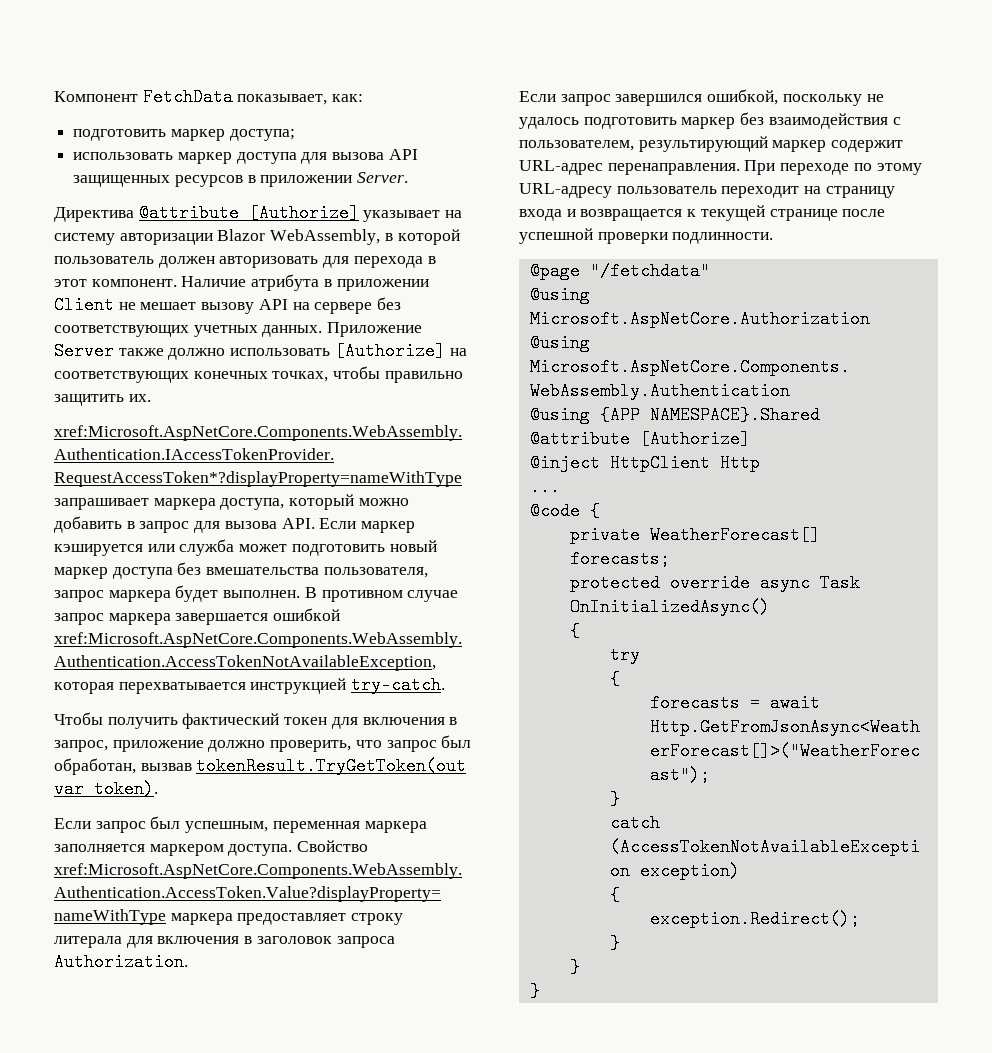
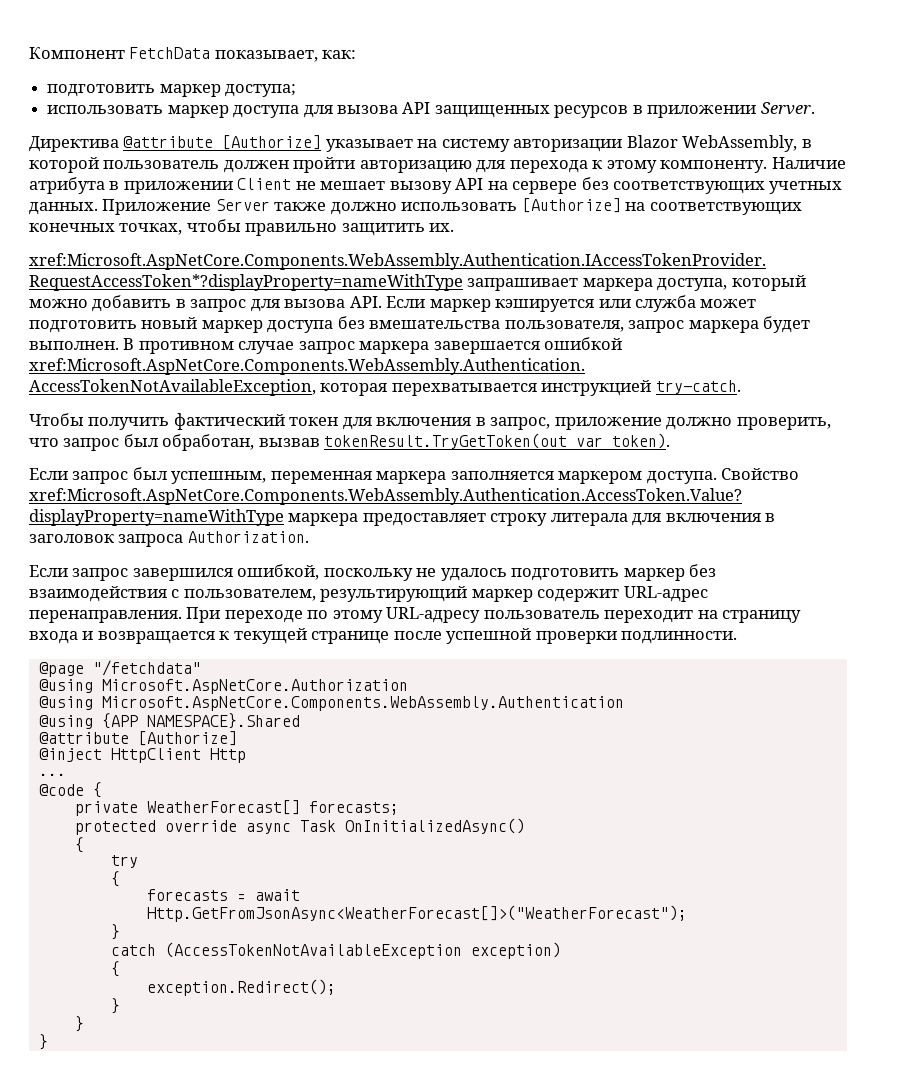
[219,256,436,268] [54,279,177,287] авторизовать для перехода в этот компонент. -> [293,157,768,173] пройти авторизацию для перехода к этому компоненту.

